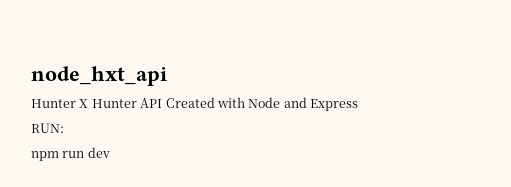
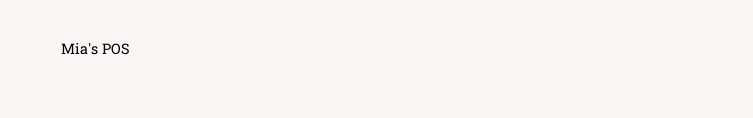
[31,66,167,86] [31,97,358,111] [31,123,64,133] [31,147,110,161] node_hxt_api // Hunter X Hunter API Created with Node and Express // RUN: // npm run dev -> [61,42,130,55] Mia's POS

